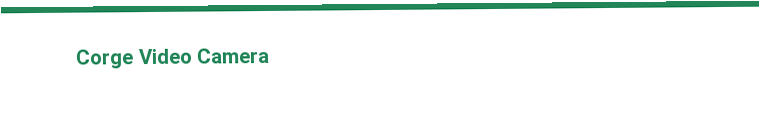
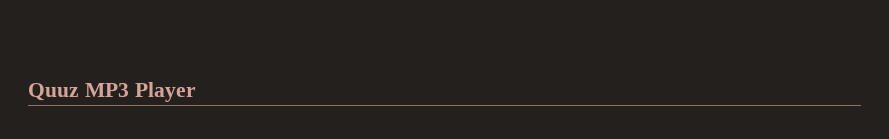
[75,47,271,69] Corge Video Camera -> [28,82,196,102] Quuz MP3 Player

